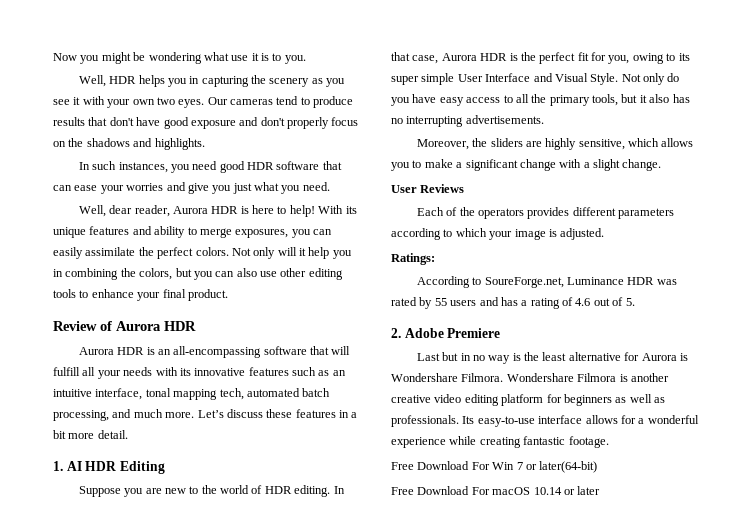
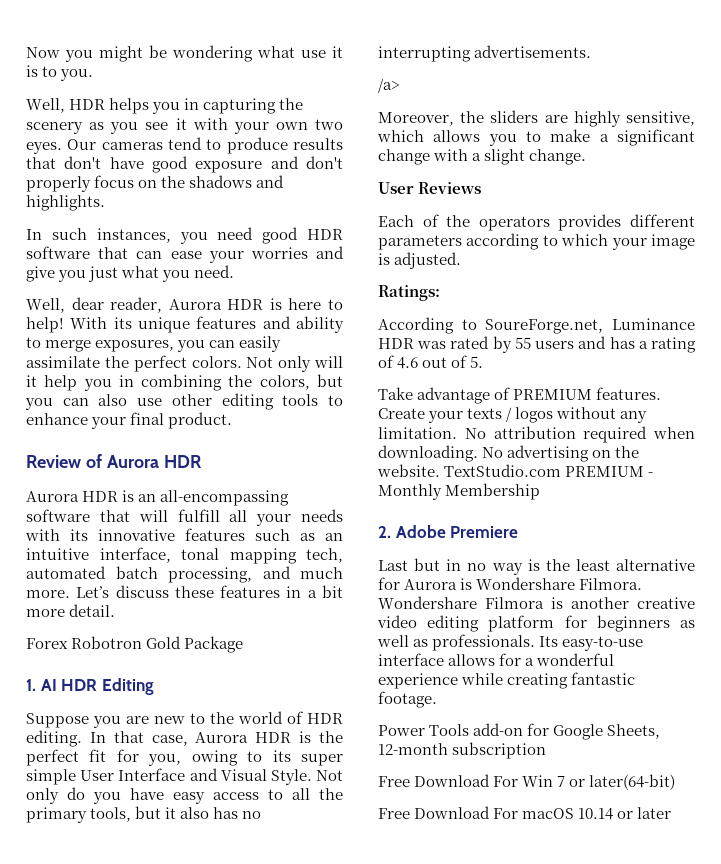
(128, 434) none -> [26,636,244,653] // Forex Robotron Gold Package
(544, 119) none -> [378,78,400,93] // /a>
(635, 302) none -> [378,387,662,404] [378,407,648,423] [378,426,695,443] [378,445,640,462] [377,464,654,477] [378,483,541,500] // Take advantage of PREMIUM features. Create your texts / logos without any limitation. No attribution required when downloading. No advertising on the website. TextStudio.com PREMIUM - Monthly Membership
(609, 442) none -> [378,723,661,740] [378,742,547,759] // Power Tools add-on for Google Sheets, 12-month subscription

